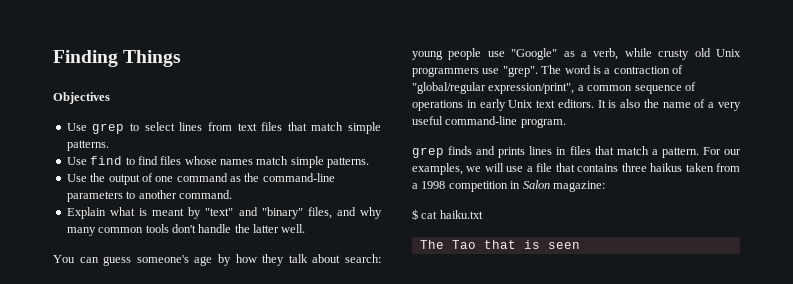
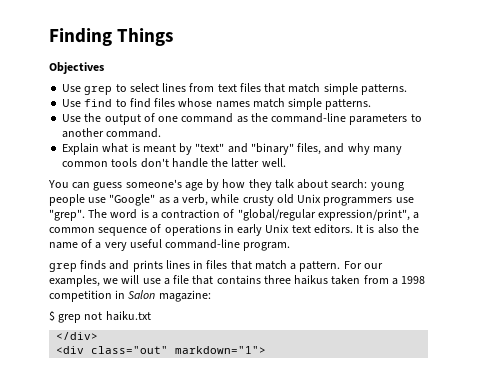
[421,211,438,219] cat -> [58,312,103,323] grep not
[419,240,580,249] The Tao that is seen -> [56,332,99,340] [56,346,267,354] </div> // <div class="out" markdown="1">

